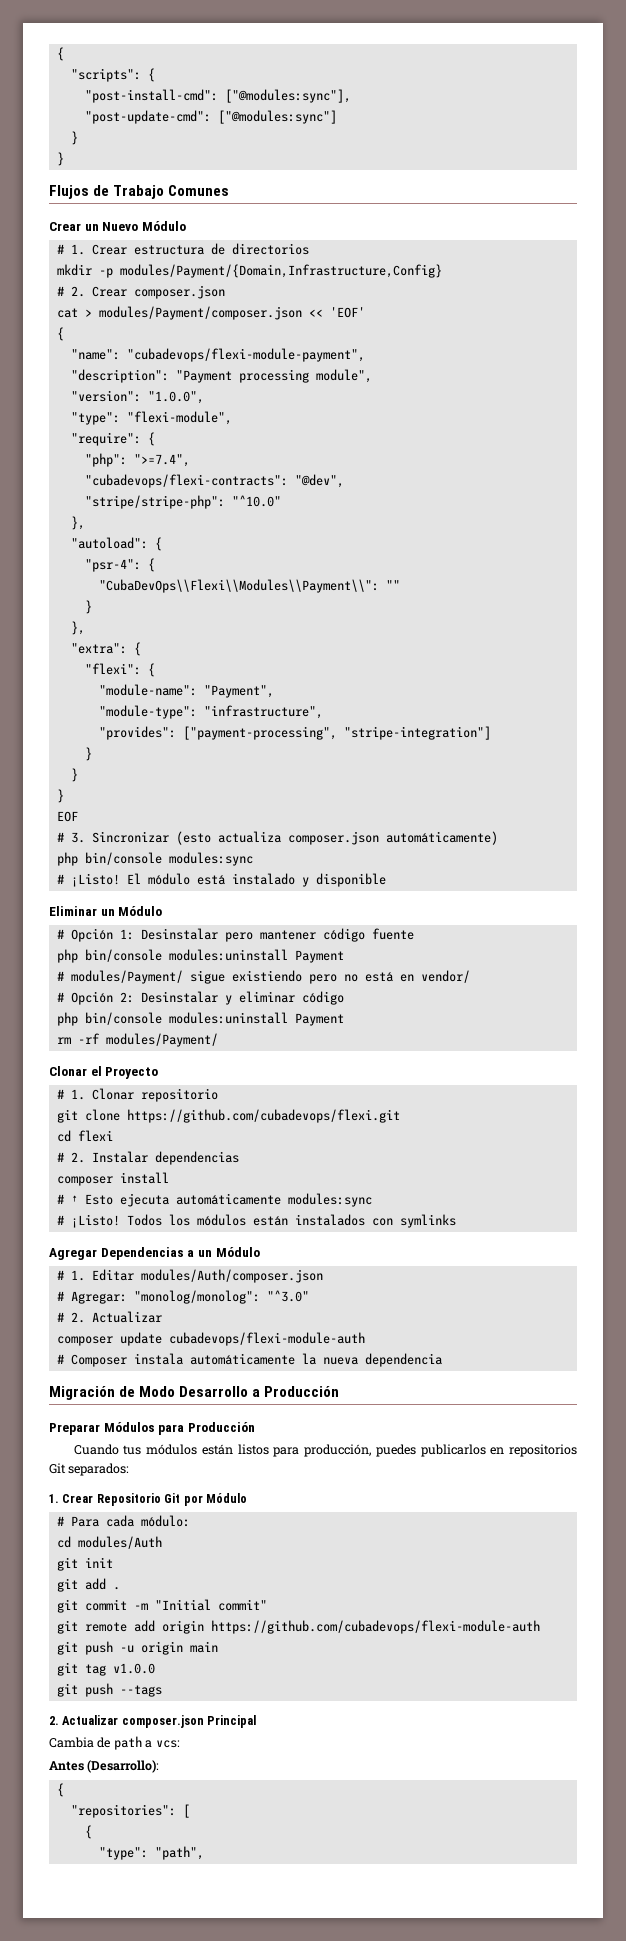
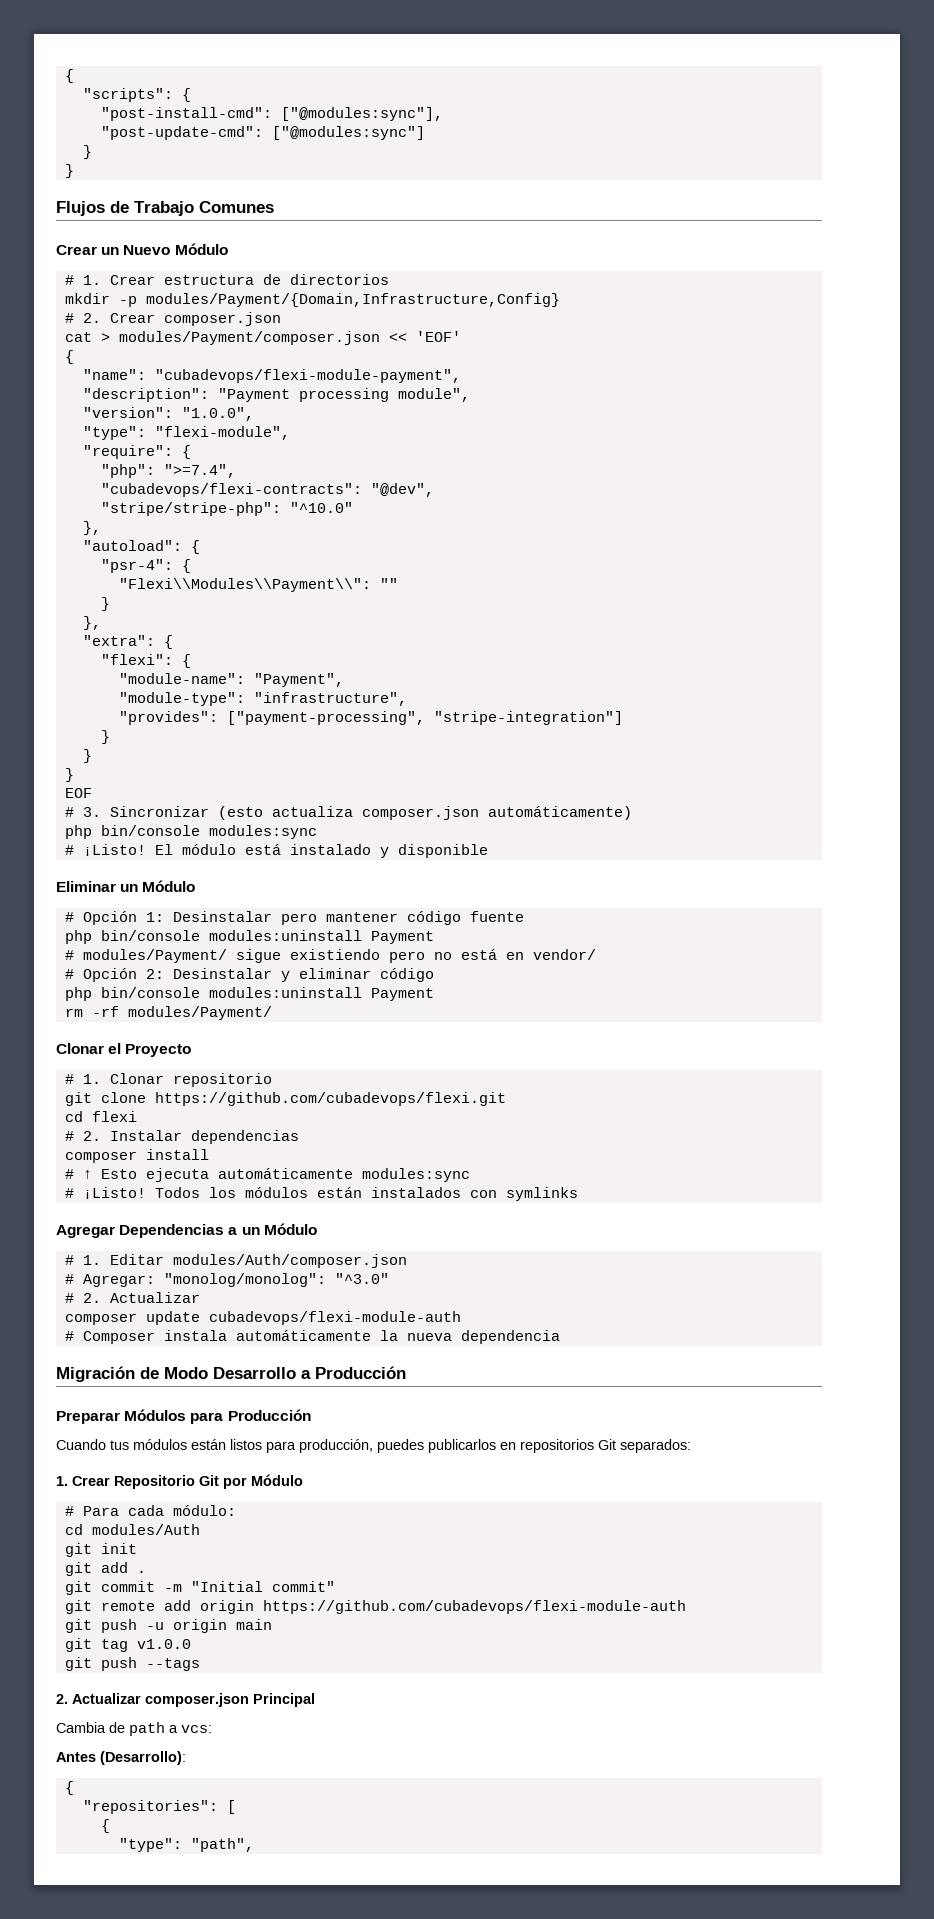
[98,579,379,593] "CubaDevOps\\Flexi\\Modules\\Payment\\": -> [118,578,371,592] "Flexi\\Modules\\Payment\\":

